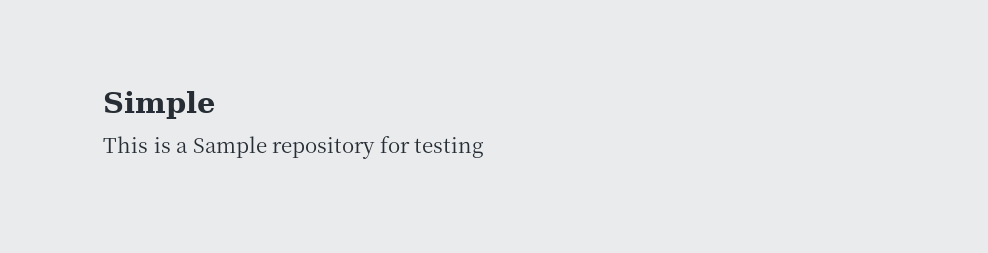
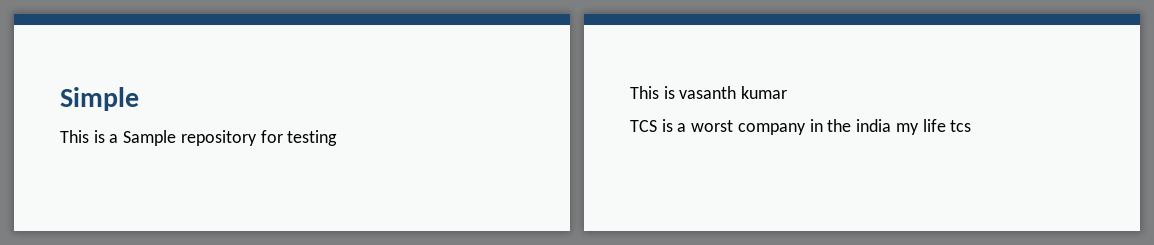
(485, 147) none -> [630,86,788,99] [630,119,972,135] // This is vasanth kumar // TCS is a worst company in the india my life tcs

